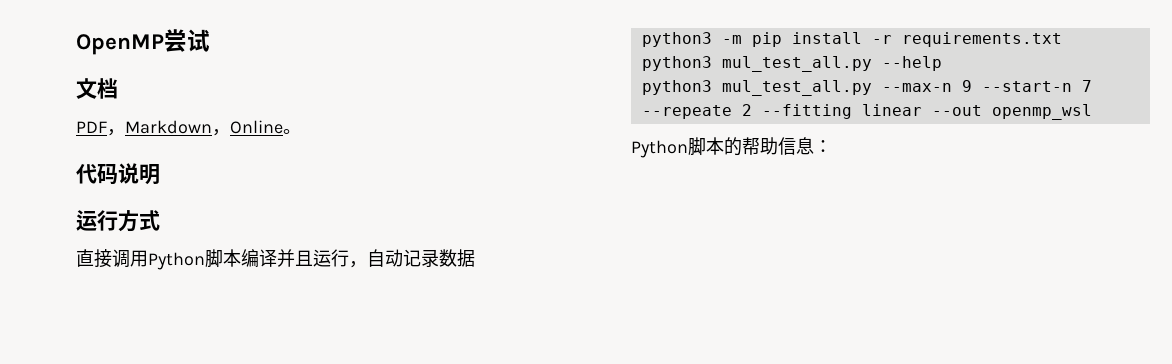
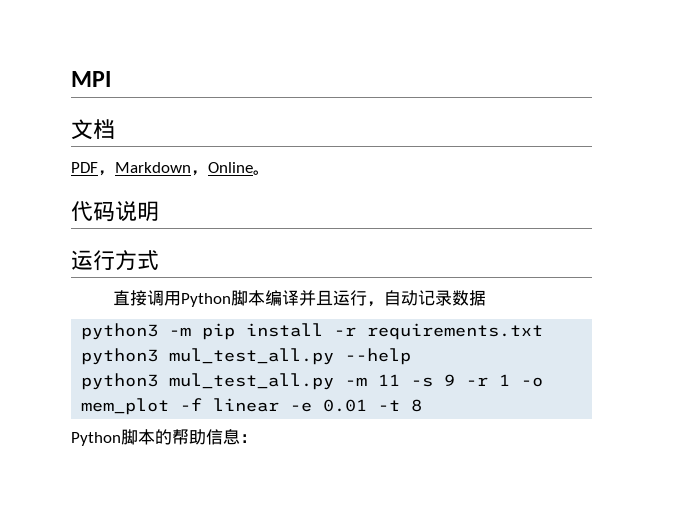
[76,29,210,55] OpenMP尝试 -> [71,71,111,87] MPI
[881,80,1092,92] [641,104,1092,120] --max-n 9 --start-n 7 --repeate 2 --fitting linear --out openmp_wsl -> [345,374,544,387] [81,398,423,415] -m 11 -s 9 -r 1 -o mem_plot -f linear -e 0.01 -t 8

